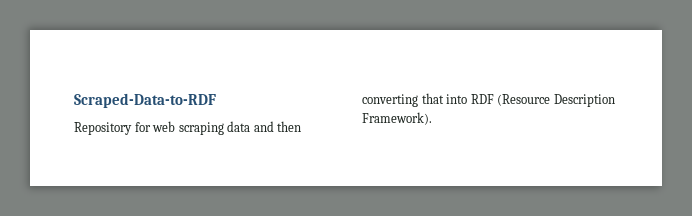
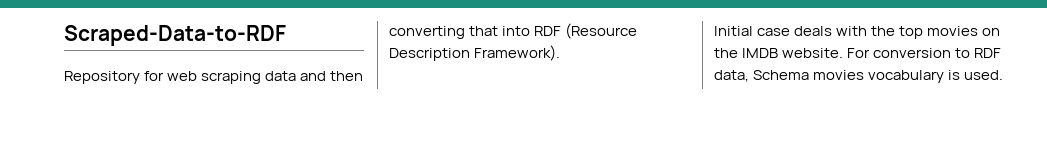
(432, 118) none -> [714,26,1001,39] [714,48,1002,58] [714,70,1004,83] // Initial case deals with the top movies on the IMDB website. For conversion to RDF data, Schema movies vocabulary is used.

